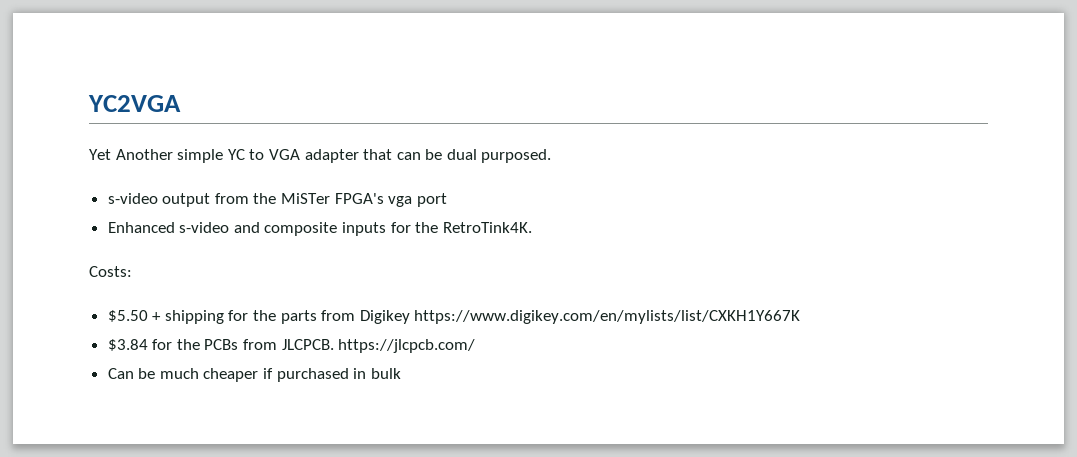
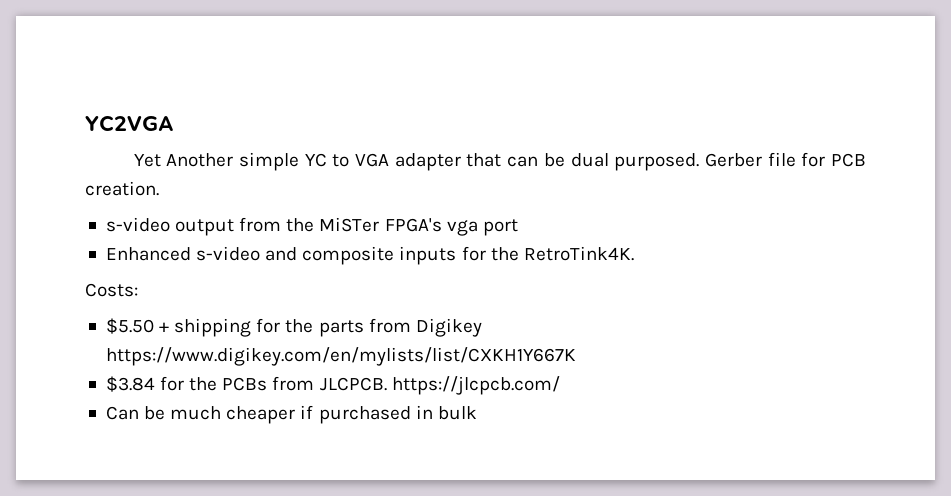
(552, 156) none -> [704,152,866,167] [85,181,159,196] Gerber file for PCB creation.

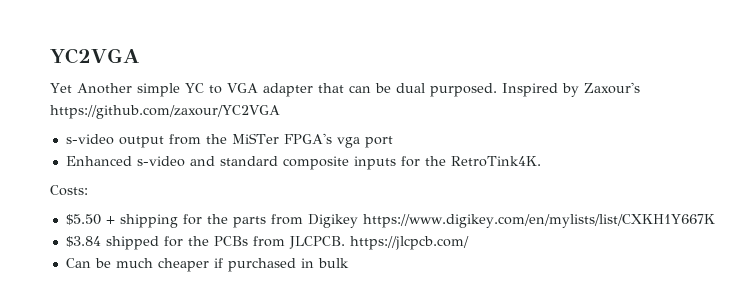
[704,152,866,167] [85,181,159,196] Gerber file for PCB creation. -> [501,82,640,97] [50,105,280,119] Inspired by Zaxour's https://github.com/zaxour/YC2VGA
(298, 254) none -> [219,156,278,166] standard
(155, 384) none -> [105,236,159,250] shipped

